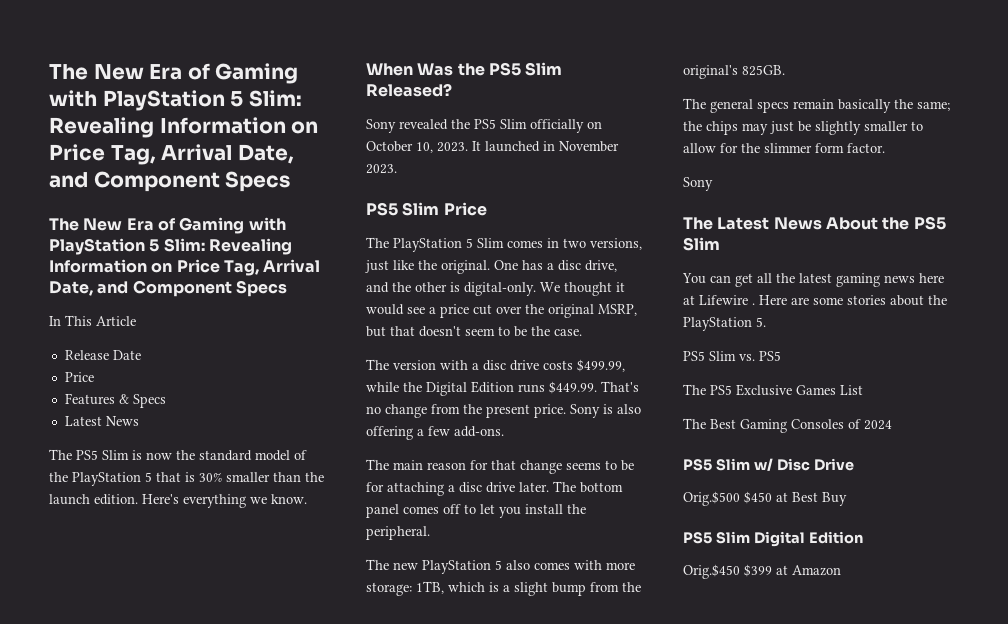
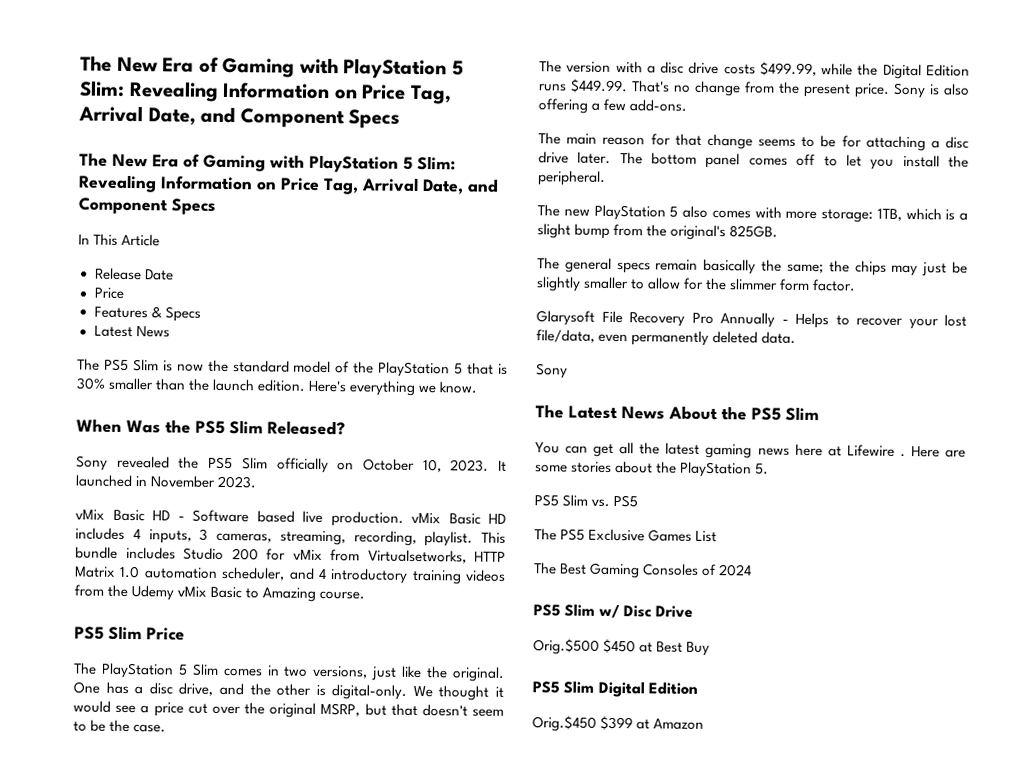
(397, 169) none -> [75,509,506,527] [75,527,506,547] [75,546,506,564] [74,565,506,585] [74,584,366,602] // vMix Basic HD - Software based live production. vMix Basic HD includes 4 inputs, 3 cameras, streaming, recording, playlist. This bundle includes Studio 200 for vMix from Virtualsetworks, HTTP Matrix 1.0 automation scheduler, and 4 introductory training videos from the Udemy vMix Basic to Amazing course.
(885, 148) none -> [536,310,967,330] [536,329,797,346] // Glarysoft File Recovery Pro Annually - Helps to recover your lost file/data, even permanently deleted data.

